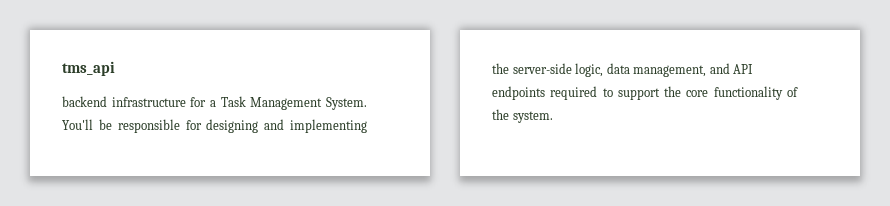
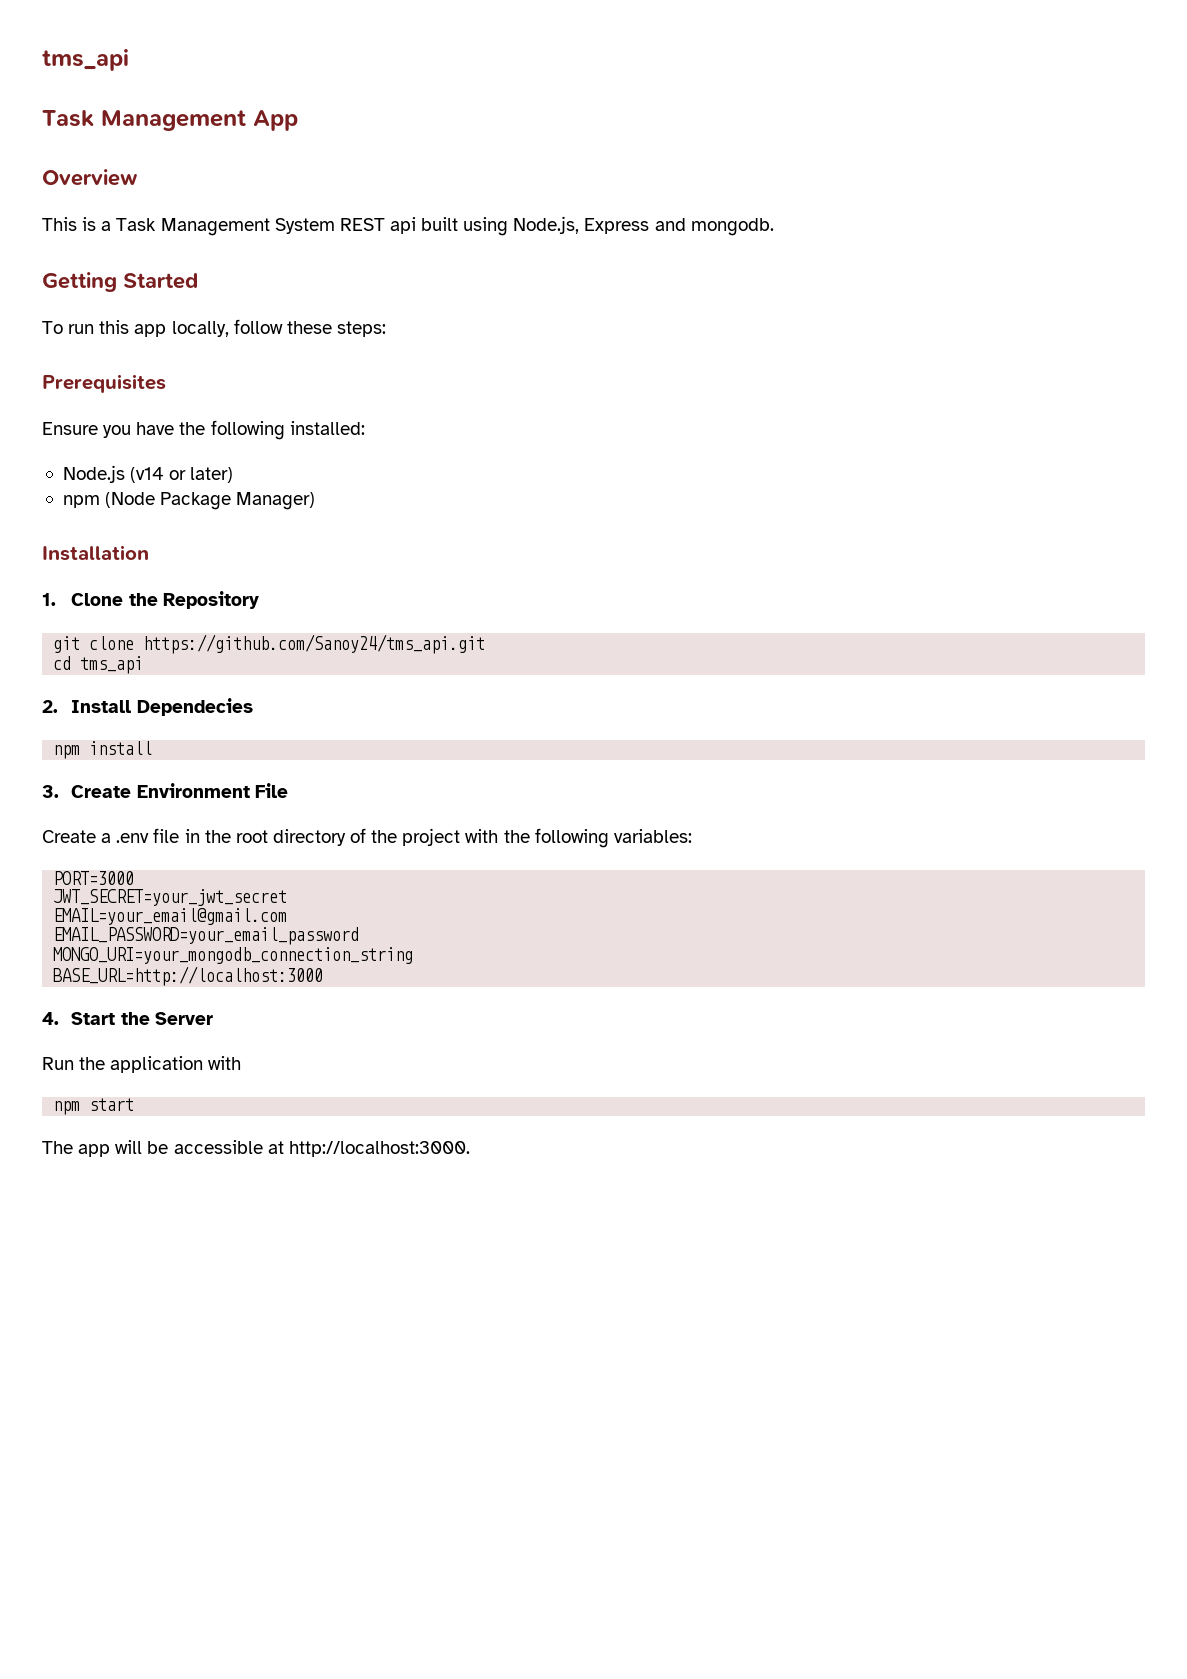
[62,61,115,76] [62,96,367,110] [62,119,367,133] [492,63,754,77] [492,86,798,100] [492,109,553,123] tms_api // backend infrastructure for a Task Management System. You'll be responsible for designing and implementing the server-side logic, data management, and API endpoints required to support the core functionality of the system. -> [42,49,129,71] [42,110,298,131] [42,169,138,186] [42,216,774,236] [42,272,198,292] [42,319,386,337] [42,374,166,393] [42,420,365,440] [62,465,234,483] [62,492,316,510] [42,545,149,561] [42,591,259,609] [53,634,486,654] [53,656,144,674] [42,698,253,716] [53,741,153,759] [42,783,288,798] [42,828,692,848] [53,871,135,885] [53,889,288,906] [53,908,288,925] [53,927,360,945] [53,947,414,964] [53,966,324,986] [42,1012,213,1025] [42,1056,242,1073] [53,1098,135,1115] [42,1140,470,1157] tms_api // Task Management App // Overview // This is a Task Management System REST api built using Node.js, Express and mongodb. // Getting Started // To run this app locally, follow these steps: // Prerequisites // Ensure you have the following installed: // Node.js (v14 or later) // npm (Node Package Manager) // Installation // 1. Clone the Repository // git clone https://github.com/Sanoy24/tms_api.git // cd tms_api // 2. Install Dependecies // npm install // 3. Create Environment File // Create a .env file in the root directory of the project with the following variables: // PORT=3000 // JWT_SECRET=your_jwt_secret // EMAIL=your_email@gmail.com // EMAIL_PASSWORD=your_email_password // MONGO_URI=your_mongodb_connection_string // BASE_URL=http://localhost:3000 // 4. Start the Server // Run the application with // npm start // The app will be accessible at http://localhost:3000.

